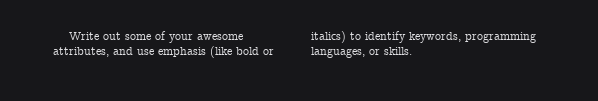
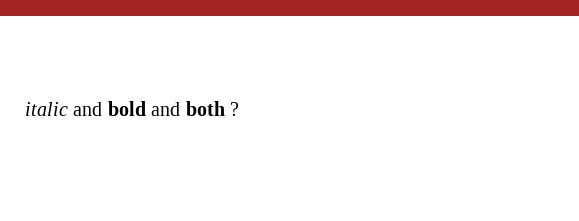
[69,31,244,43] [53,46,274,58] [311,31,536,43] [311,47,412,58] Write out some of your awesome attributes, and use emphasis (like bold or italics) to identify keywords, programming languages, or skills. -> [25,101,240,116] italic and bold and both ?

